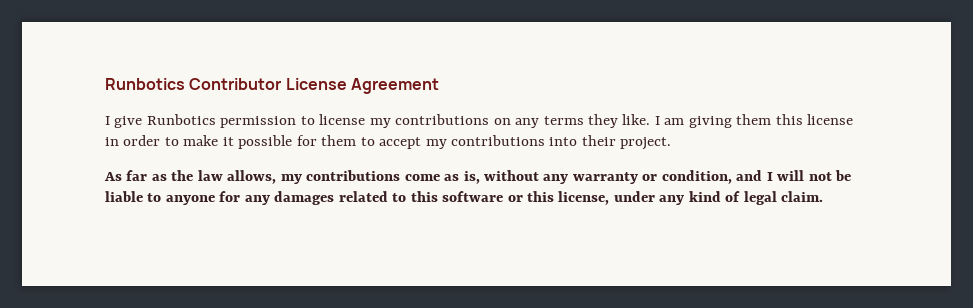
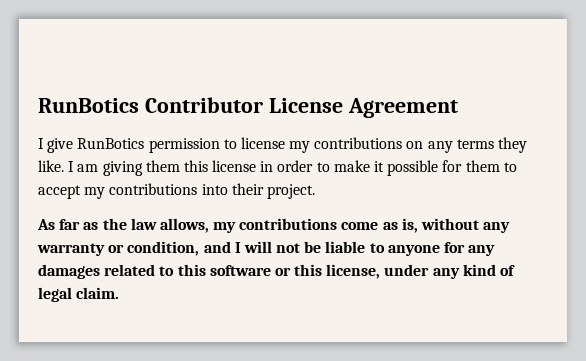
[105,78,185,90] Runbotics -> [38,98,139,113] RunBotics
[146,114,216,125] Runbotics -> [77,138,145,149] RunBotics

